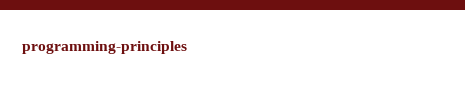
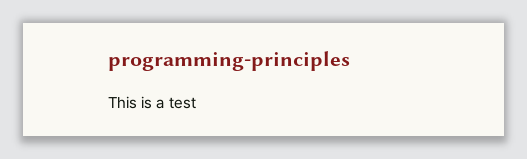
(187, 47) none -> [108,96,196,109] // This is a test

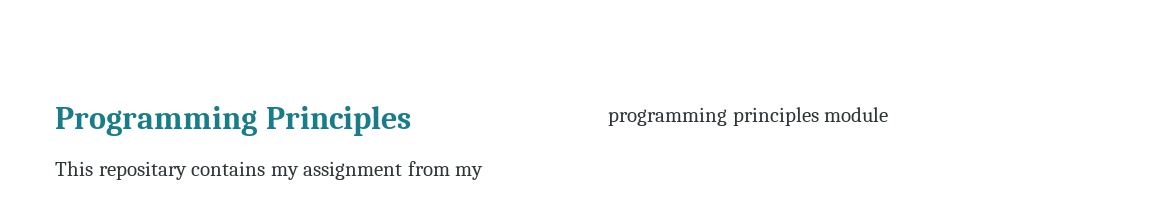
[108,51,350,71] programming-principles -> [55,106,411,136] Programming Principles
[141,96,196,109] is a test -> [98,161,484,180] [608,107,889,126] repositary contains my assignment from my programming principles module

